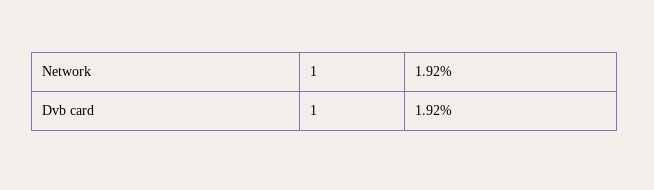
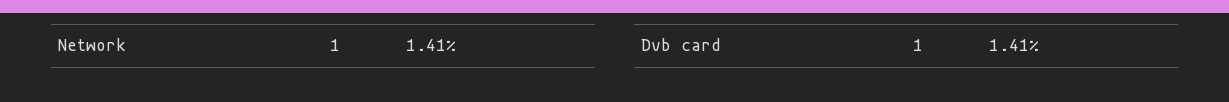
[414,66,452,76] 1.92% -> [406,39,457,51] 1.41%
[414,105,452,115] 1.92% -> [989,39,1040,51] 1.41%

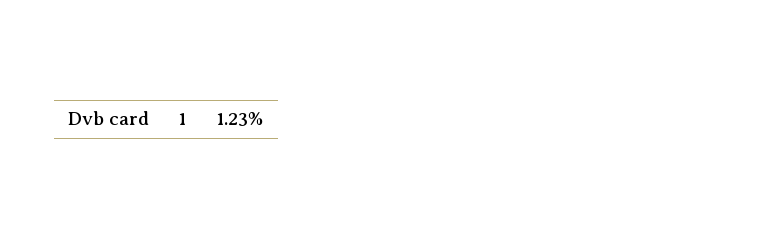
[58,38,127,51] [330,39,341,51] [406,39,457,51] Network | 1 | 1.41% // -> (67, 118) none
[989,39,1040,51] 1.41% -> [215,112,263,126] 1.23%

